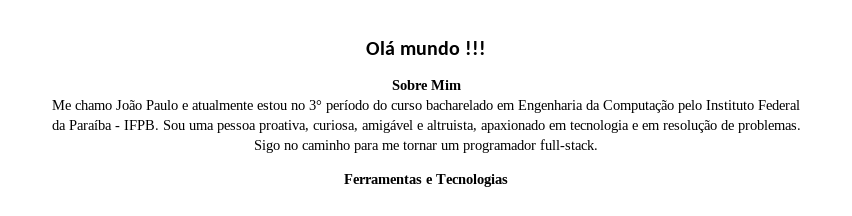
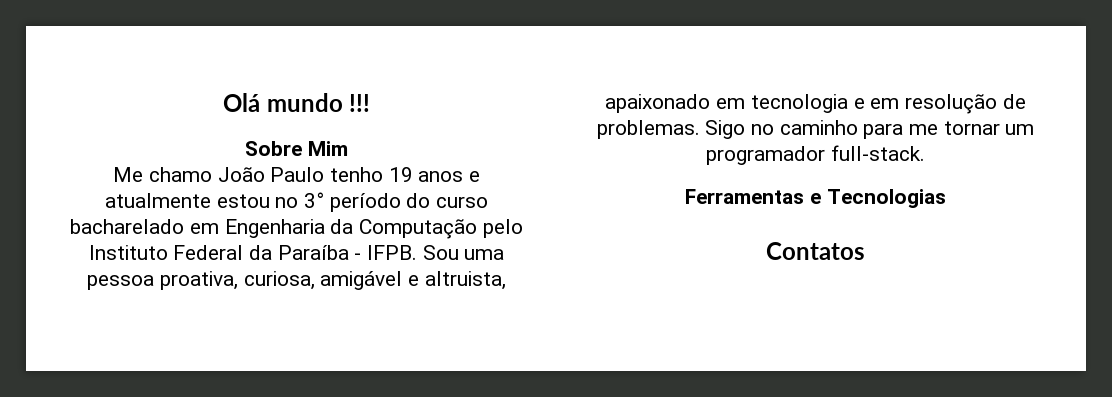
(178, 105) none -> [329,167,464,182] tenho 19 anos
[480,120,545,133] apaxionado -> [605,94,711,113] apaixonado
(508, 180) none -> [766,242,865,260] // Contatos

